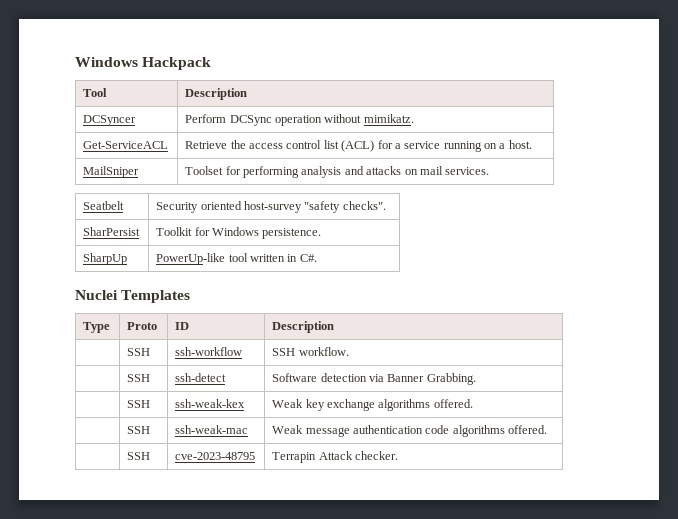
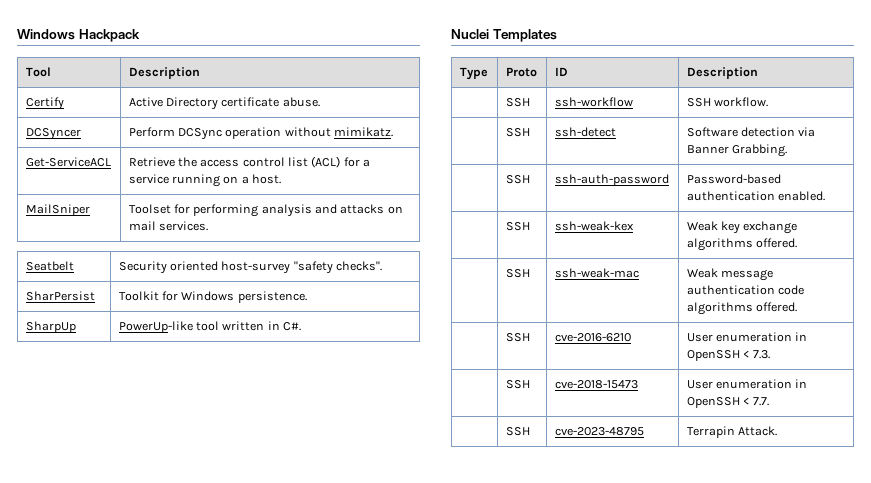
(248, 94) none -> [25,97,64,110] [128,97,320,110] // Certify | Active Directory certificate abuse.
(476, 379) none -> [505,175,530,184] [554,174,669,186] [686,174,781,184] [686,191,825,201] // | SSH | ssh-auth-password | Password-based authentication enabled.
(548, 429) none -> [505,333,530,342] [554,333,631,342] [686,332,808,342] [686,350,771,361] [505,380,530,389] [554,380,638,389] [686,379,808,389] [686,397,770,408] // | SSH | cve-2016-6210 | User enumeration in OpenSSH < 7.3. // | SSH | cve-2018-15473 | User enumeration in OpenSSH < 7.7.
[318,451,399,460] Attack checker. -> [737,426,777,436] Attack.

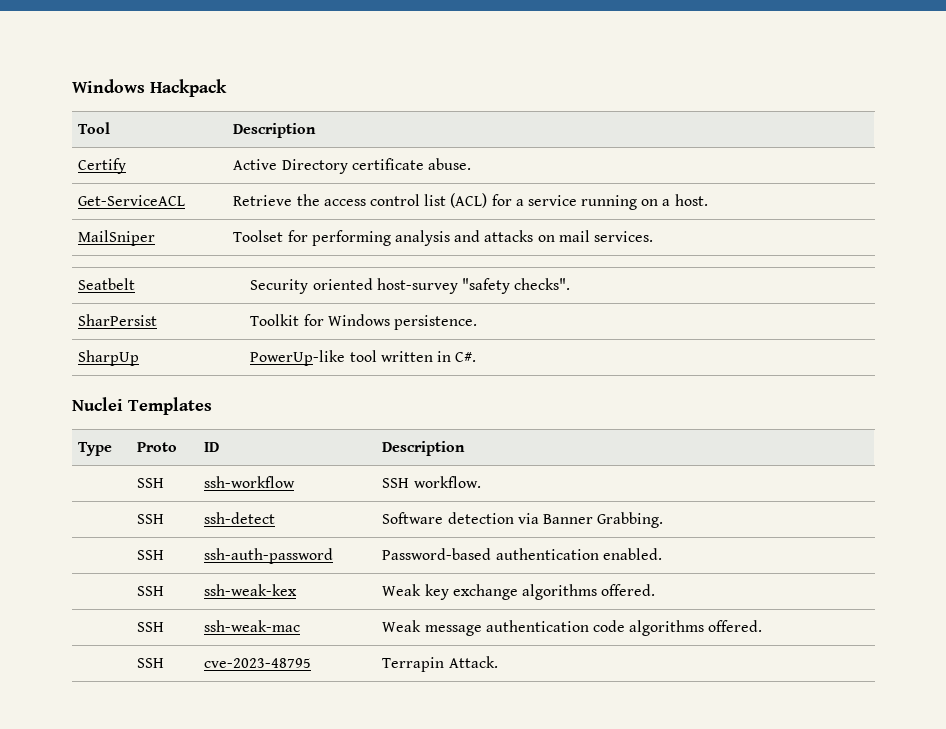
[25,128,81,140] [128,127,394,140] // DCSyncer | Perform DCSync operation without mimikatz. -> (471, 164) none
[505,333,530,342] [554,333,631,342] [686,332,808,342] [686,350,771,361] [505,380,530,389] [554,380,638,389] [686,379,808,389] [686,397,770,408] // | SSH | cve-2016-6210 | User enumeration in OpenSSH < 7.3. // | SSH | cve-2018-15473 | User enumeration in OpenSSH < 7.7. -> (763, 626) none

